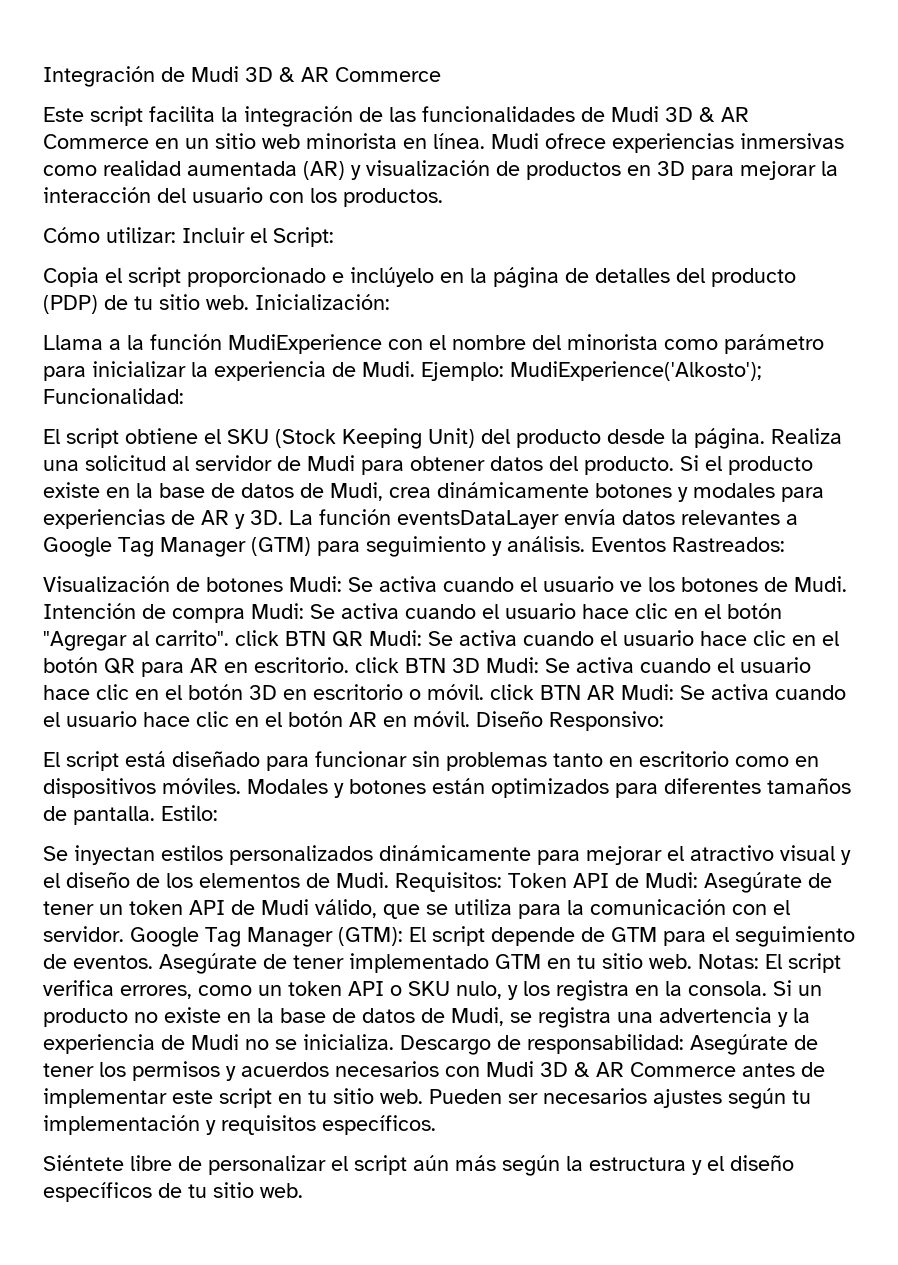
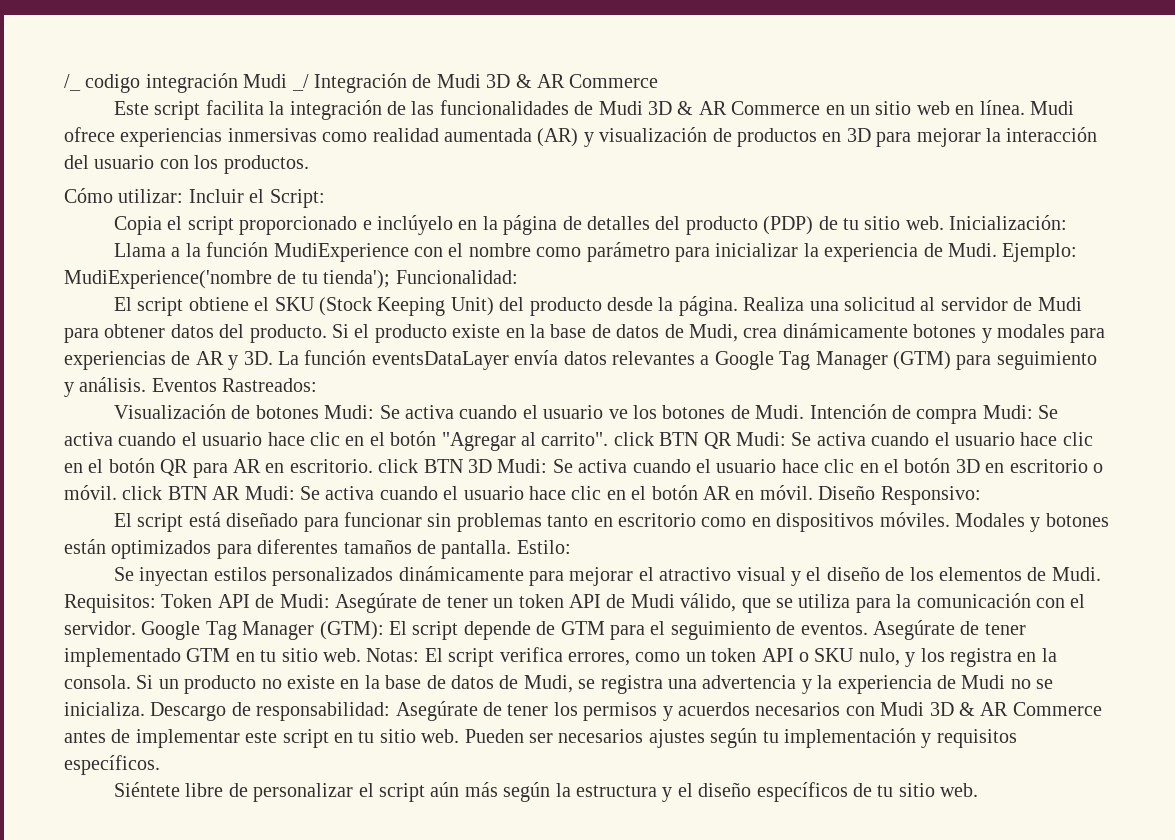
(43, 76) none -> [64,73,309,93] /_ codigo integración Mudi _/
[306,133,397,149] minorista -> (950, 108) none
[532,334,658,350] del minorista -> (531, 250) none
[510,361,762,381] MudiExperience('Alkosto'); -> [64,270,391,289] MudiExperience('nombre de tu tienda');

